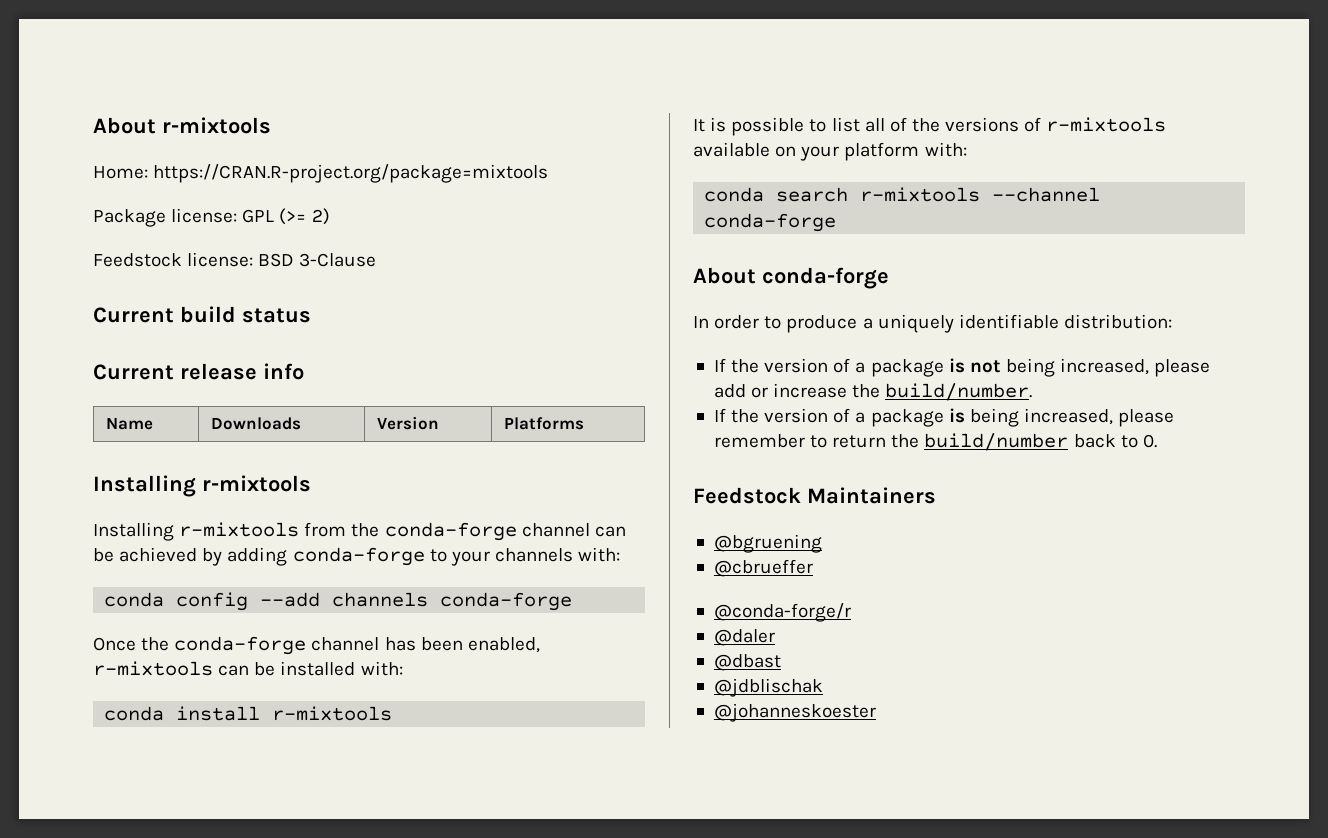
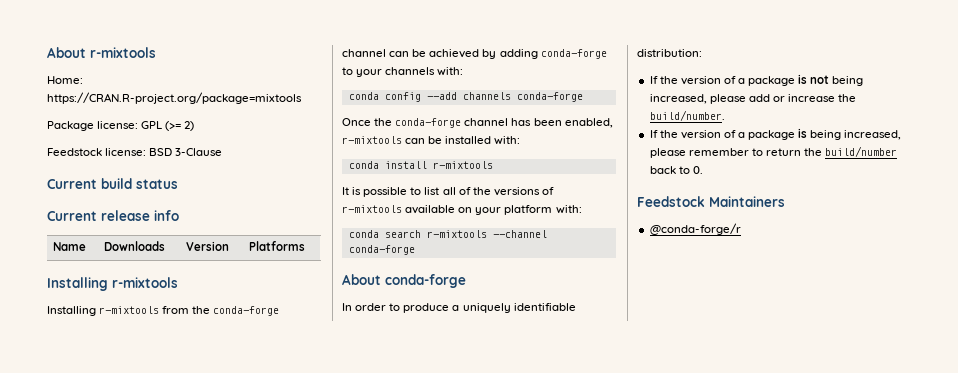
[713,534,822,553] [713,559,813,577] // @bgruening // @cbrueffer -> (785, 201) none
[713,629,775,646] [713,654,781,671] [713,678,823,697] [713,703,876,722] // @daler // @dbast // @jdblischak // @johanneskoester -> (741, 229) none

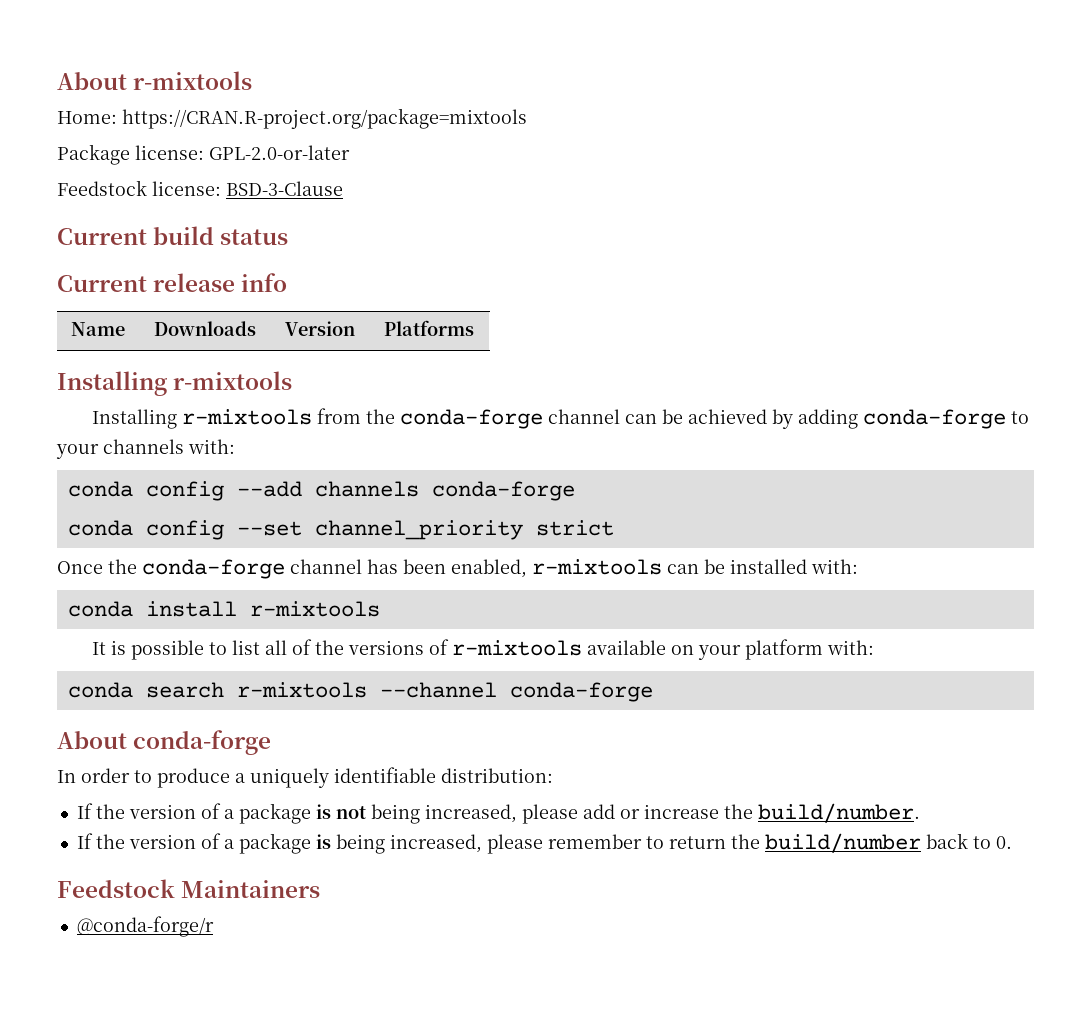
[141,121,195,131] GPL (>= 2) -> [209,145,350,160] GPL-2.0-or-later
[149,148,223,156] BSD 3-Clause -> [226,181,343,196] BSD-3-Clause
(583, 97) none -> [67,520,614,540] // conda config --set channel_priority strict

